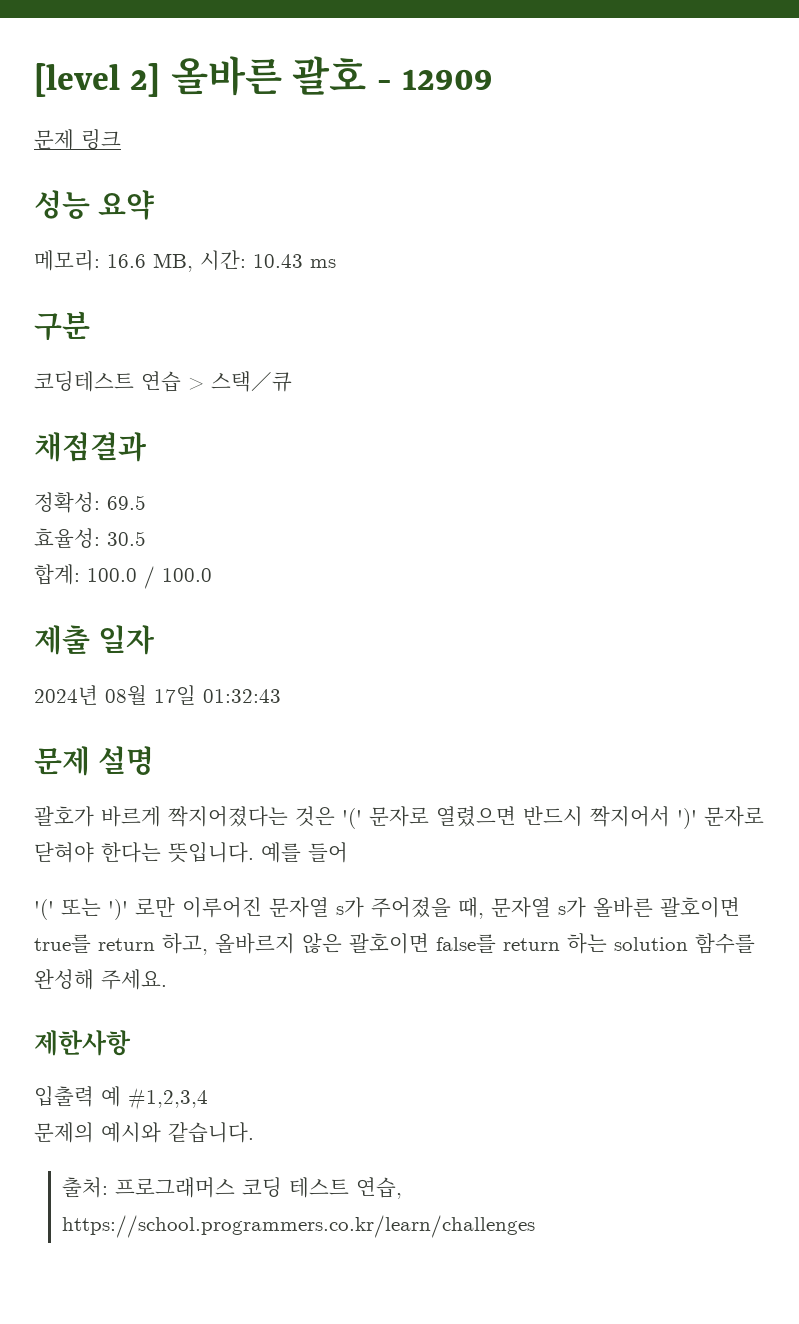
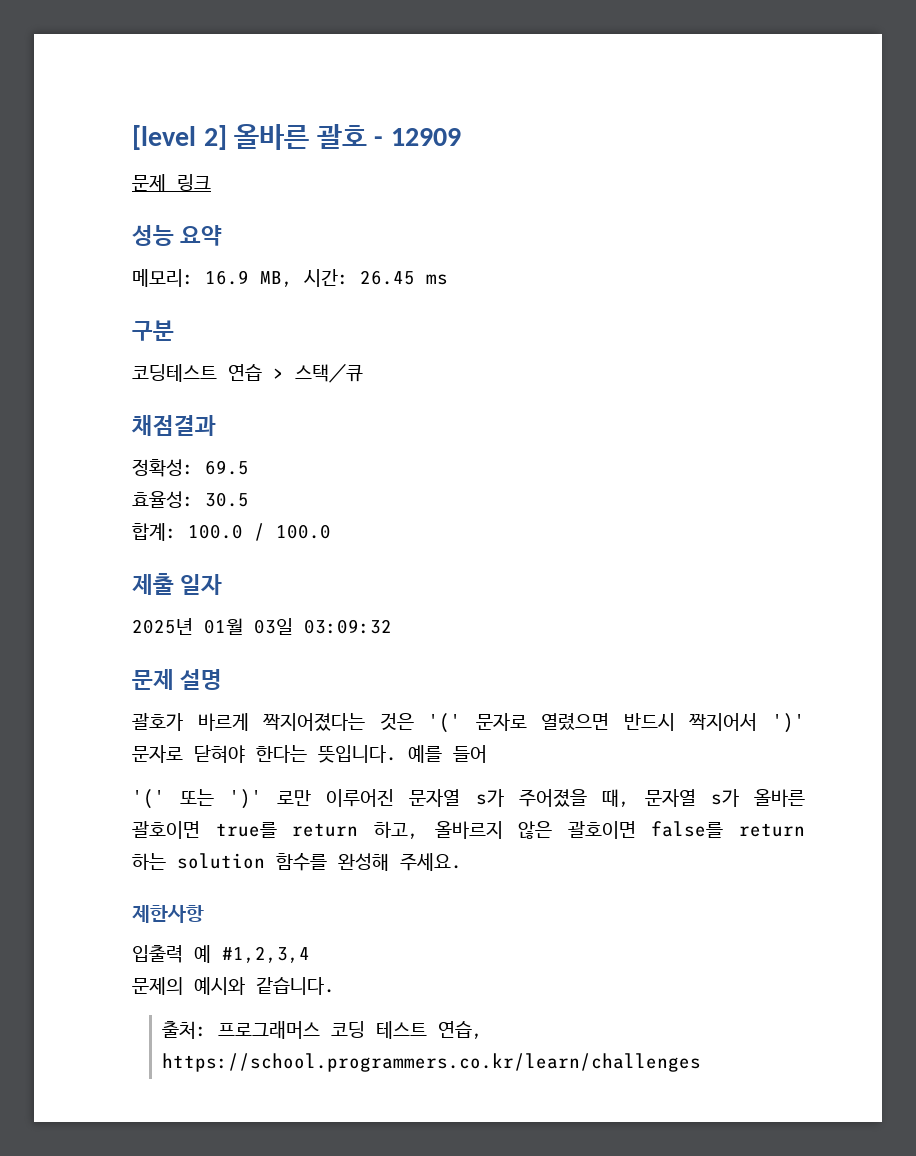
[107,254,146,268] 16.6 -> [205,270,249,285] 16.9
[253,254,303,268] 10.43 -> [360,270,415,285] 26.45
[34,684,281,705] 2024년 08월 17일 01:32:43 -> [132,618,392,635] 2025년 01월 03일 03:09:32

